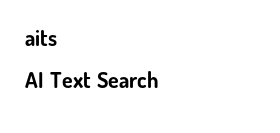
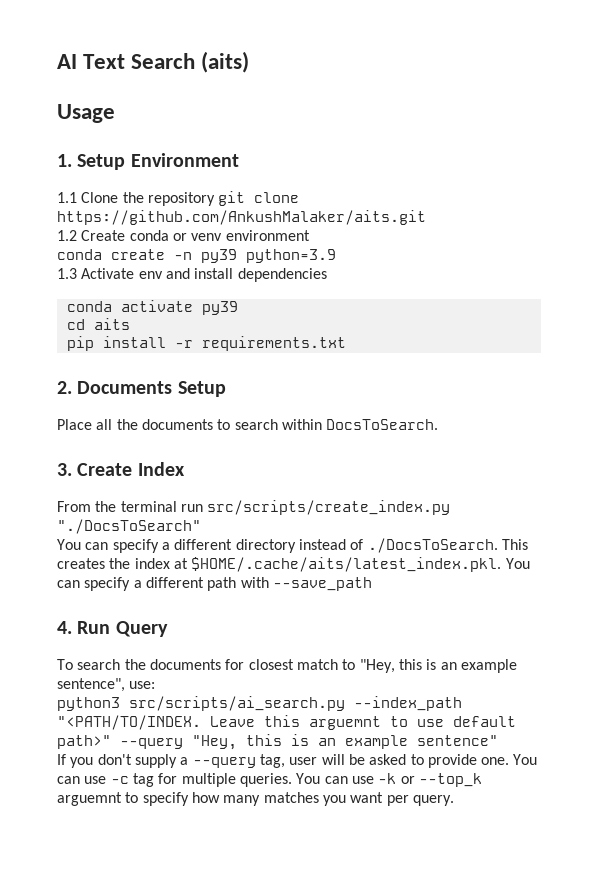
[25,30,57,46] aits // -> (57, 61) none
(159, 79) none -> [201,51,250,73] [57,104,115,123] [57,153,239,170] [57,191,300,206] [57,210,426,225] [57,230,310,241] [57,249,336,263] [57,268,327,282] [66,300,238,315] [66,318,130,330] [66,336,346,351] [57,381,226,397] [57,419,439,430] [57,462,185,476] [57,500,451,515] [57,519,201,534] [57,538,528,553] [57,557,530,572] [57,577,372,591] [57,621,168,637] [57,659,517,673] [57,678,156,692] [57,696,462,711] [57,715,516,730] [57,734,498,750] [57,754,538,768] [57,773,482,787] [57,792,454,806] (aits) // Usage // 1. Setup Environment // 1.1 Clone the repository git clone https://github.com/AnkushMalaker/aits.git // 1.2 Create conda or venv environment // conda create -n py39 python=3.9 // 1.3 Activate env and install dependencies // conda activate py39 // cd aits // pip install -r requirements.txt // 2. Documents Setup // Place all the documents to search within DocsToSearch. // 3. Create Index // From the terminal run src/scripts/create_index.py "./DocsToSearch" // You can specify a different directory instead of ./DocsToSearch. This creates the index at $HOME/.cache/aits/latest_index.pkl. You can specify a different path with --save_path // 4. Run Query // To search the documents for closest match to "Hey, this is an example sentence", use: // python3 src/scripts/ai_search.py --index_path "<PATH/TO/INDEX. Leave this arguemnt to use default path>" --query "Hey, this is an example sentence" // If you don't supply a --query tag, user will be asked to provide one. You can use -c tag for multiple queries. You can use -k or --top_k arguemnt to specify how many matches you want per query.

